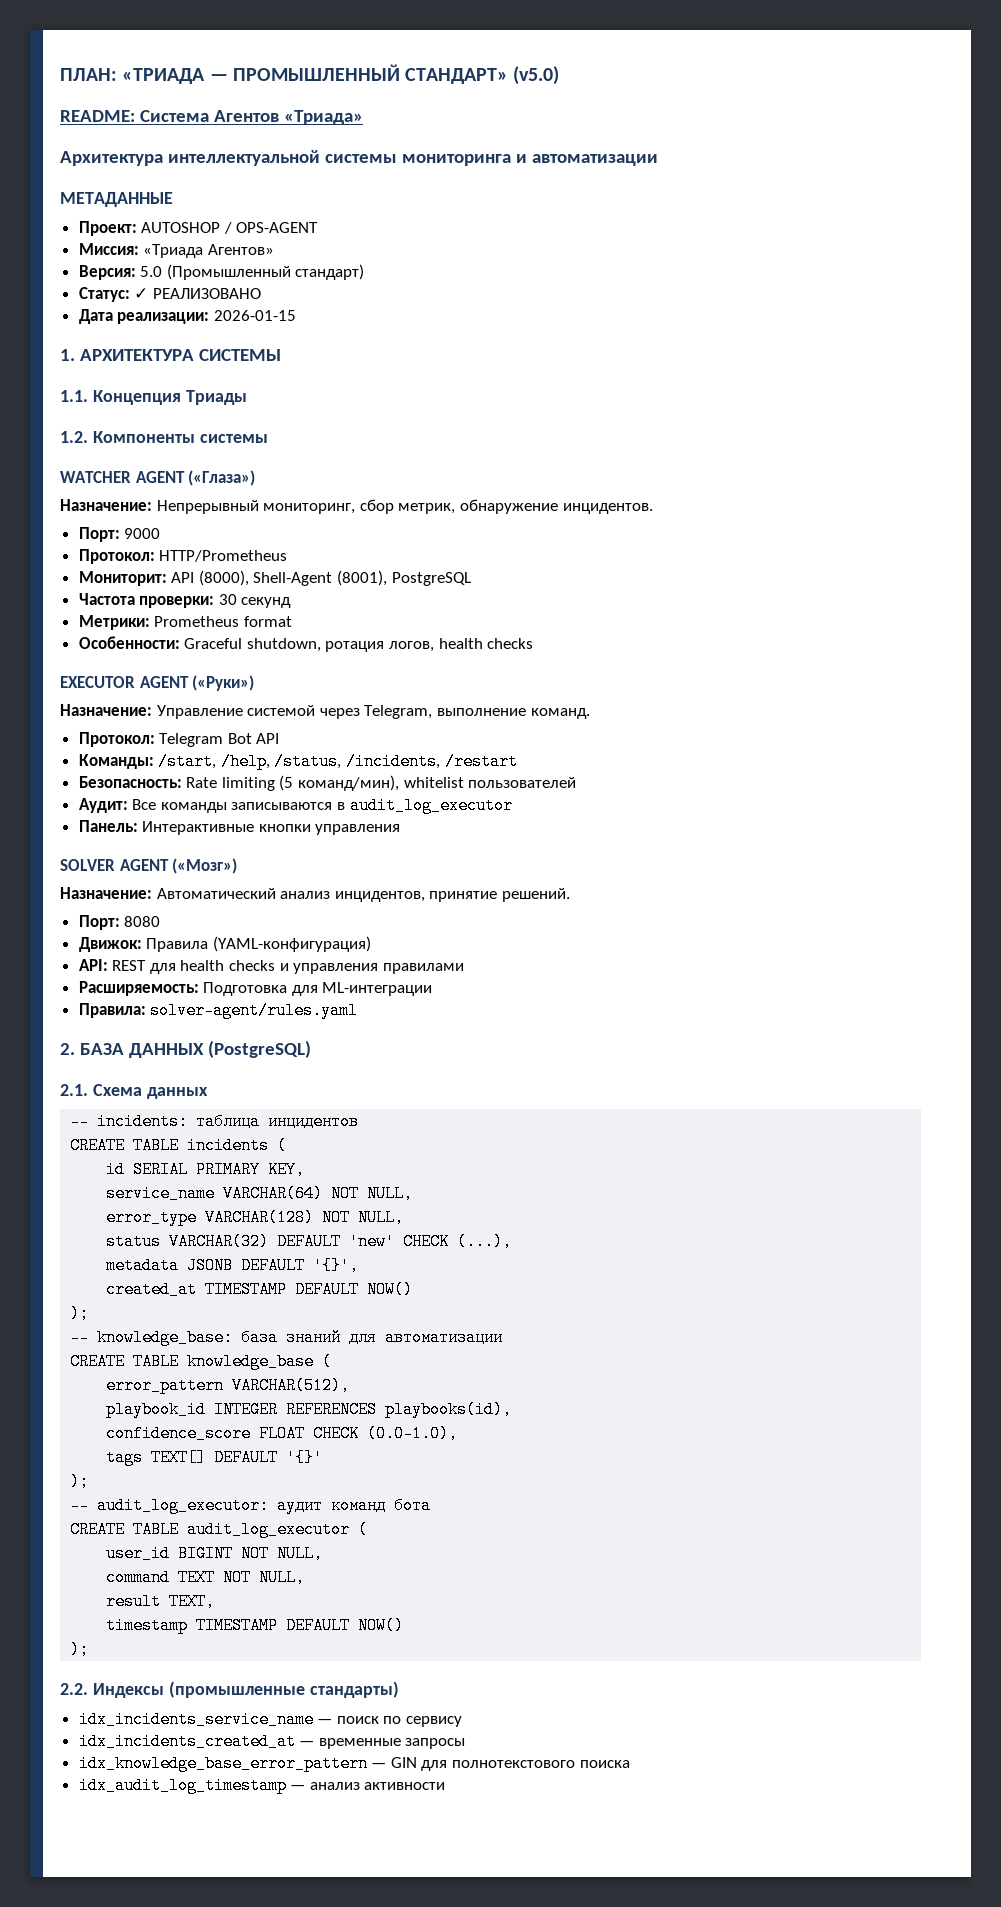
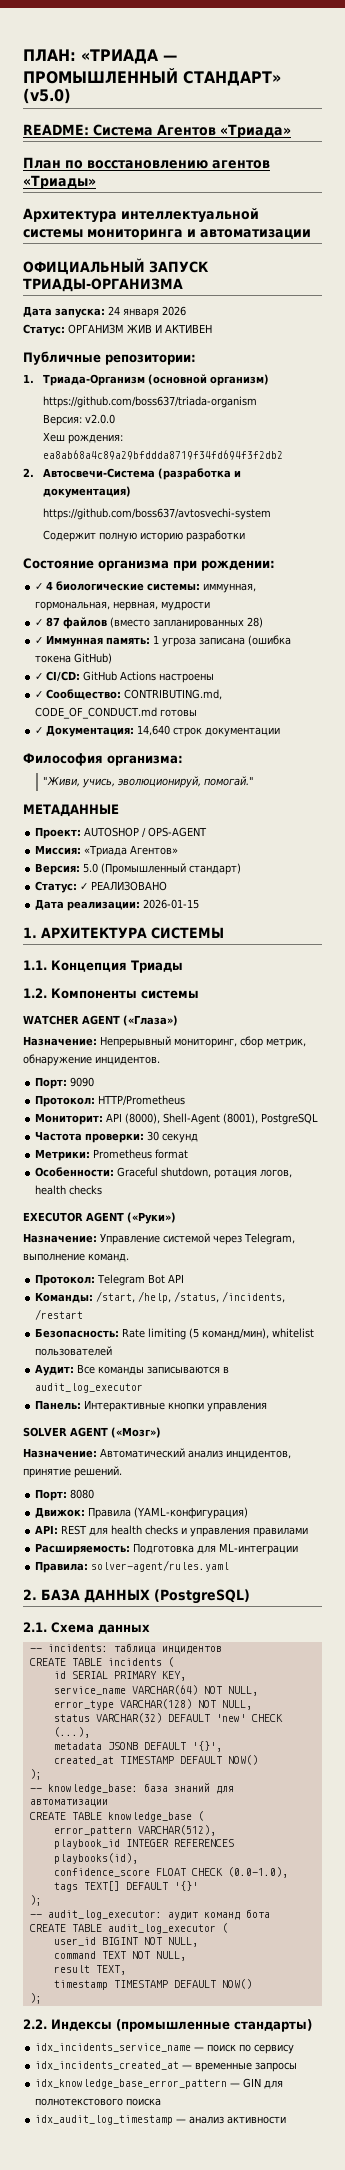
(363, 117) none -> [23,157,270,169] [23,175,96,189] // План по восстановлению агентов «Триады»
(658, 160) none -> [23,258,209,275] [23,278,183,292] [23,306,186,318] [23,324,212,336] [23,351,196,365] [23,374,270,386] [43,396,258,408] [43,414,116,426] [43,432,124,444] [43,450,284,460] [23,468,242,480] [43,486,132,498] [43,508,272,520] [43,530,246,542] [23,558,275,571] [35,581,257,593] [35,601,211,611] [35,617,264,629] [35,635,292,647] [35,653,113,664] [35,671,215,683] [35,689,223,700] [35,707,198,719] [35,725,281,737] [23,753,183,766] [43,776,255,788] // ОФИЦИАЛЬНЫЙ ЗАПУСК ТРИАДЫ-ОРГАНИЗМА // Дата запуска: 24 января 2026 // Статус: ОРГАНИЗМ ЖИВ И АКТИВЕН // Публичные репозитории: // 1. Триада-Организм (основной организм) // https://github.com/boss637/triada-organism // Версия: v2.0.0 // Хеш рождения: ea8ab68a4c89a29bfddda8719f34fd694f3f2db2 // 2. Автосвечи-Система (разработка и документация) // https://github.com/boss637/avtosvechi-system // Содержит полную историю разработки // Состояние организма при рождении: // ✓ 4 биологические системы: иммунная, гормональная, нервная, мудрости // ✓ 87 файлов (вместо запланированных 28) // ✓ Иммунная память: 1 угроза записана (ошибка токена GitHub) // ✓ CI/CD: GitHub Actions настроены // ✓ Сообщество: CONTRIBUTING.md, CODE_OF_CONDUCT.md готовы // ✓ Документация: 14,640 строк документации // Философия организма: // "Живи, учись, эволюционируй, помогай."
[124,528,161,539] 9000 -> [70,1077,95,1087] 9090

